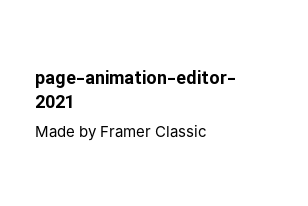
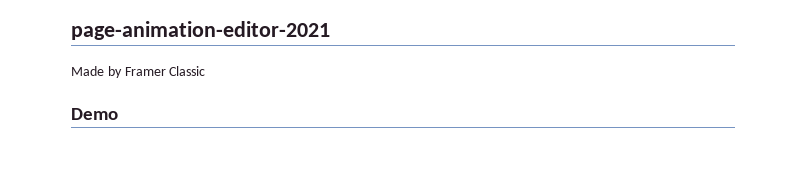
(208, 131) none -> [71,108,118,120] // Demo

